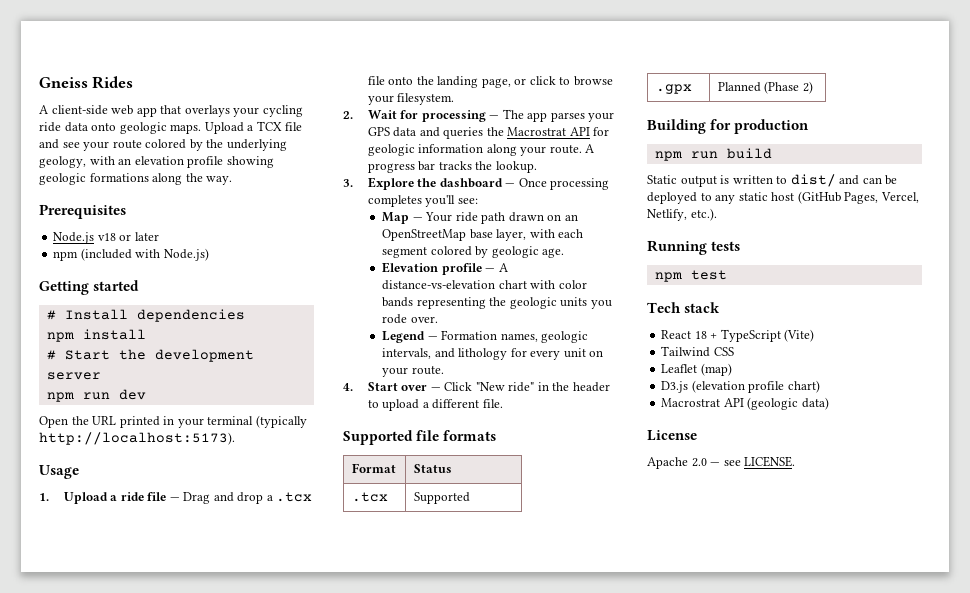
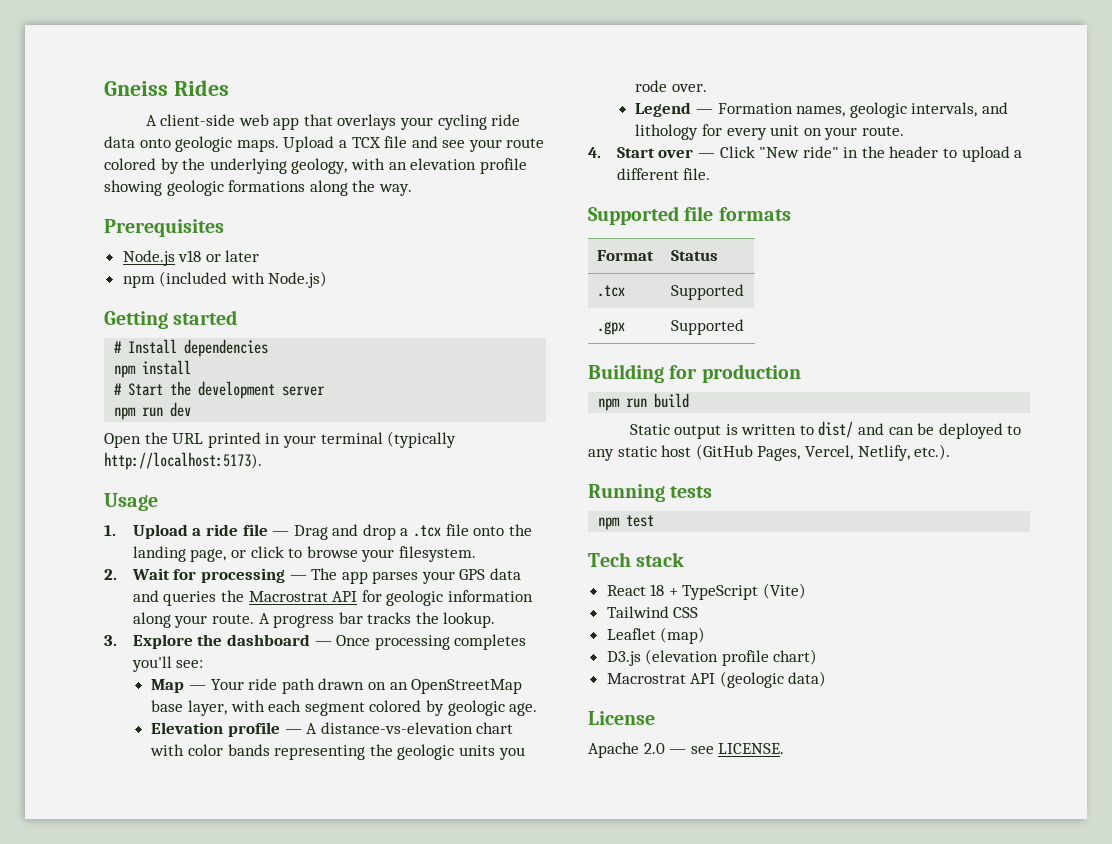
[717,81,813,94] Planned (Phase 2) -> [670,319,744,335] Supported

